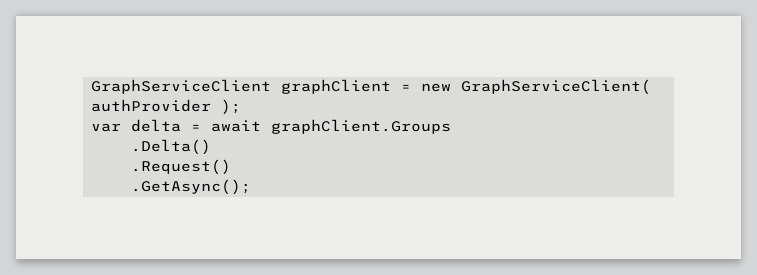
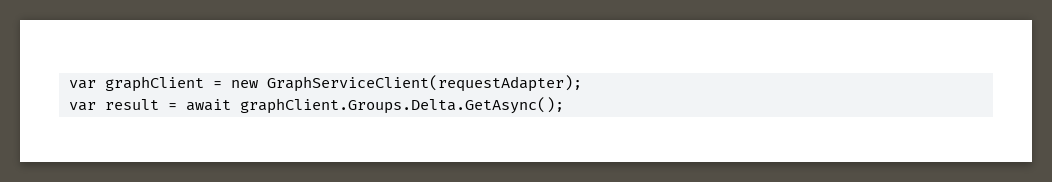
[91,79,272,94] GraphServiceClient -> [68,80,96,89] var
[461,79,652,95] [91,99,242,115] [91,119,182,132] GraphServiceClient( authProvider ); // var delta -> [266,75,582,92] [68,99,159,111] GraphServiceClient(requestAdapter); // var result
[271,119,452,134] [131,139,212,155] [131,159,232,175] [131,179,252,195] graphClient.Groups // .Delta() // .Request() // .GetAsync(); -> [239,97,564,114] graphClient.Groups.Delta.GetAsync();

